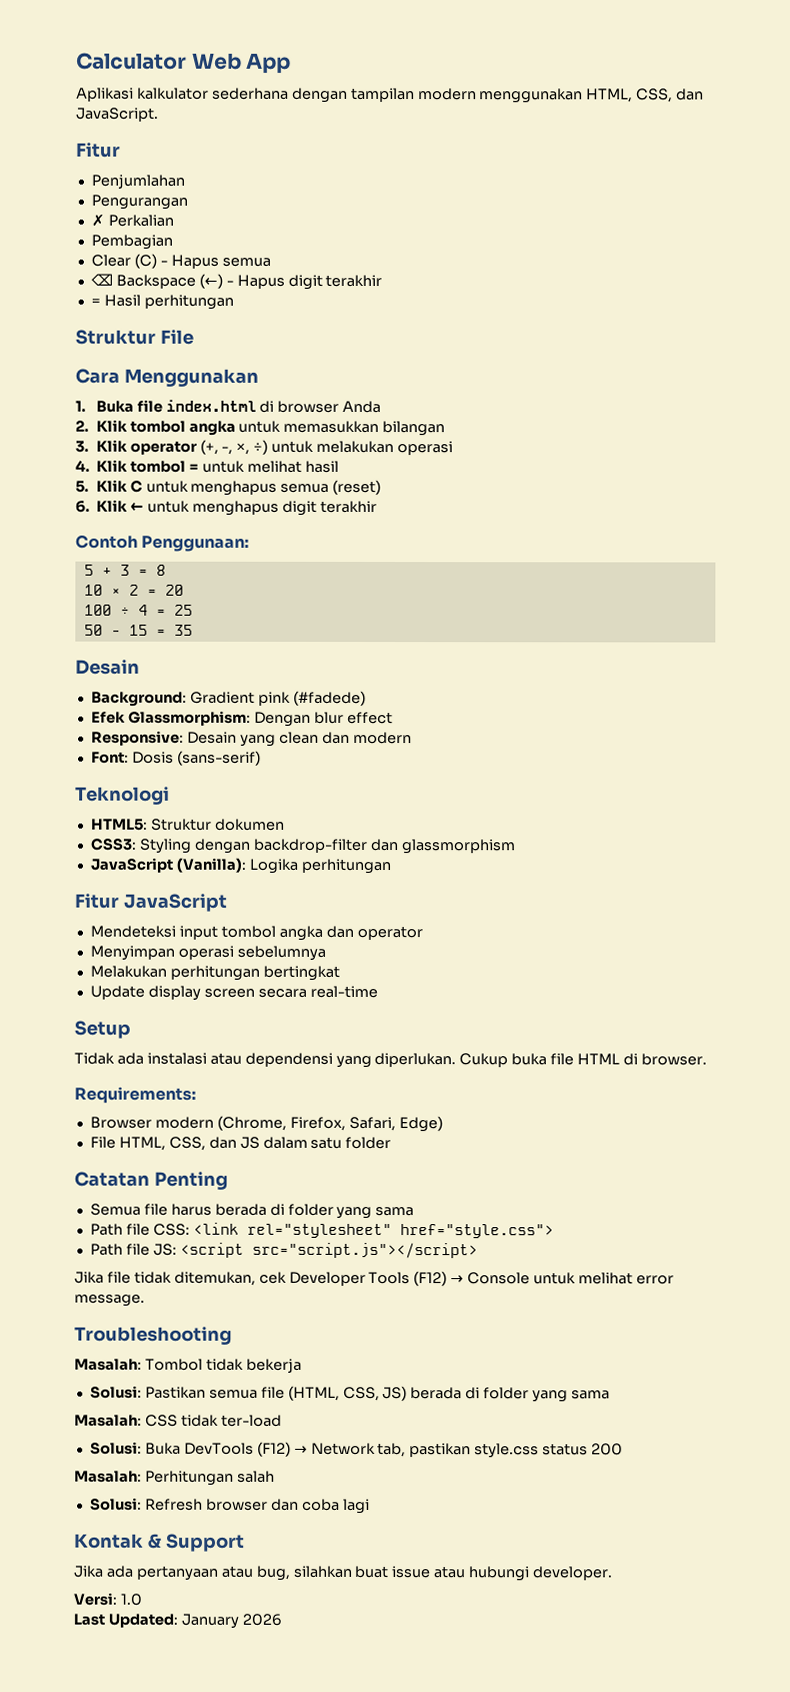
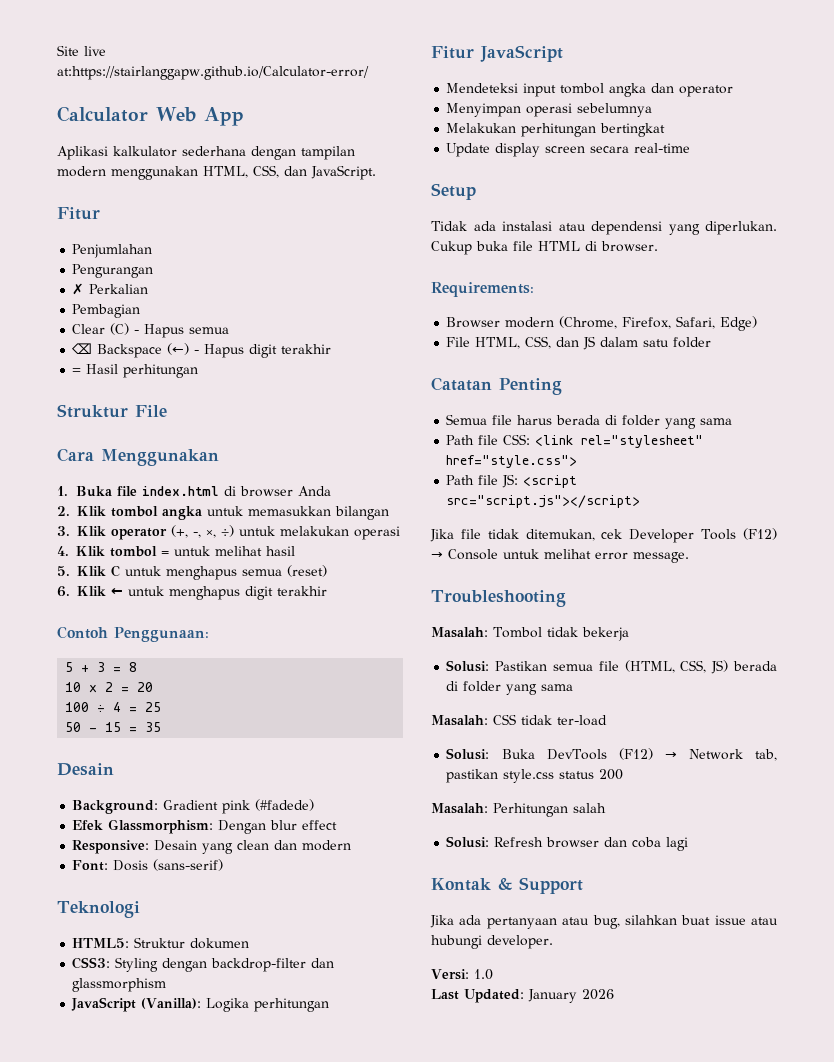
(76, 61) none -> [57,45,106,56] [57,66,369,80] Site live at:https://stairlanggapw.github.io/Calculator-error/ //

